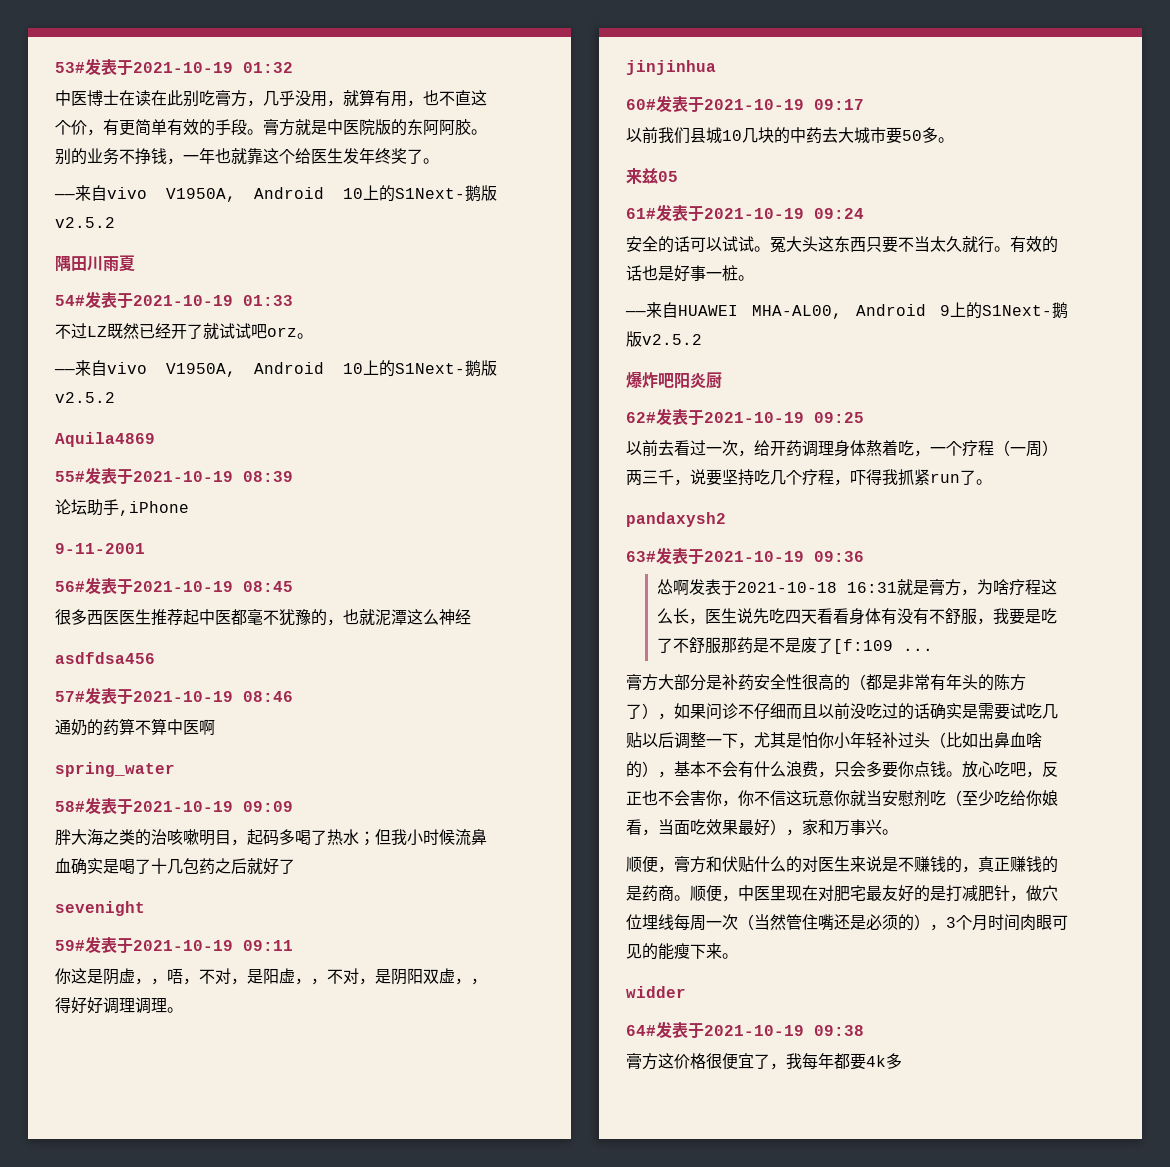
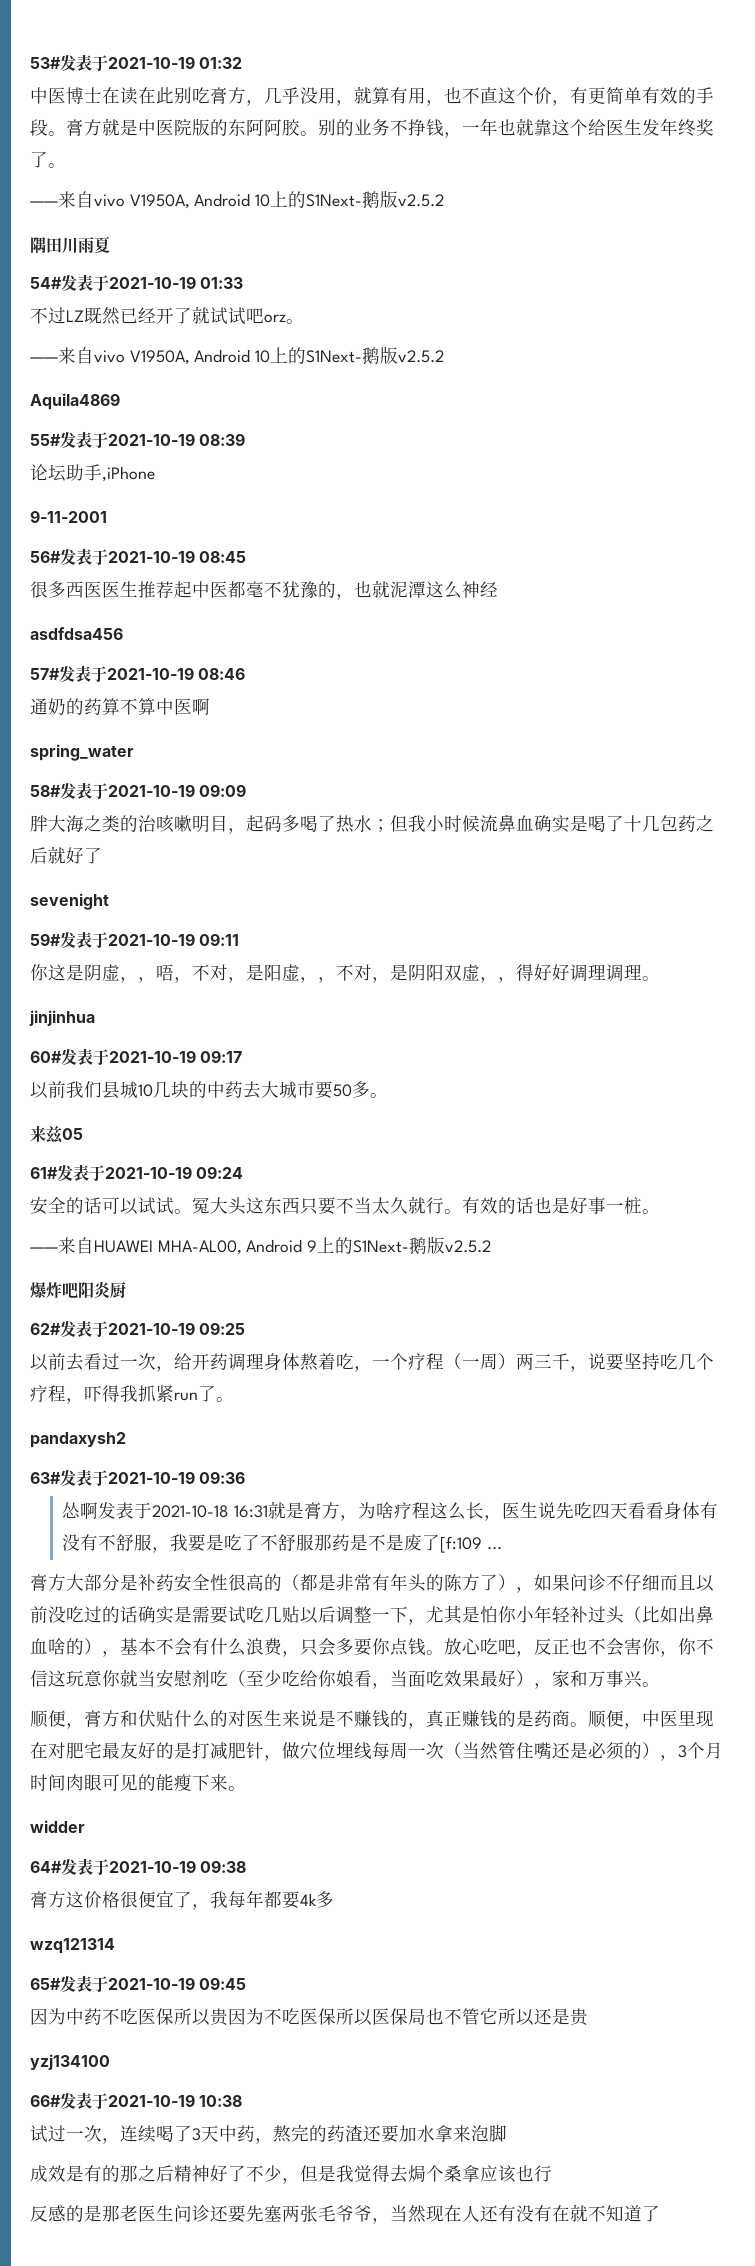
(902, 1061) none -> [30,1938,115,1954] [30,1975,247,1992] [30,2008,589,2026] [30,2054,110,2070] [30,2092,243,2109] [30,2124,507,2144] [30,2165,552,2184] [30,2204,660,2224] // wzq121314 // 65#发表于2021-10-19 09:45 // 因为中药不吃医保所以贵因为不吃医保所以医保局也不管它所以还是贵 // yzj134100 // 66#发表于2021-10-19 10:38 // 试过一次，连续喝了3天中药，熬完的药渣还要加水拿来泡脚 // 成效是有的那之后精神好了不少，但是我觉得去焗个桑拿应该也行 // 反感的是那老医生问诊还要先塞两张毛爷爷，当然现在人还有没有在就不知道了

